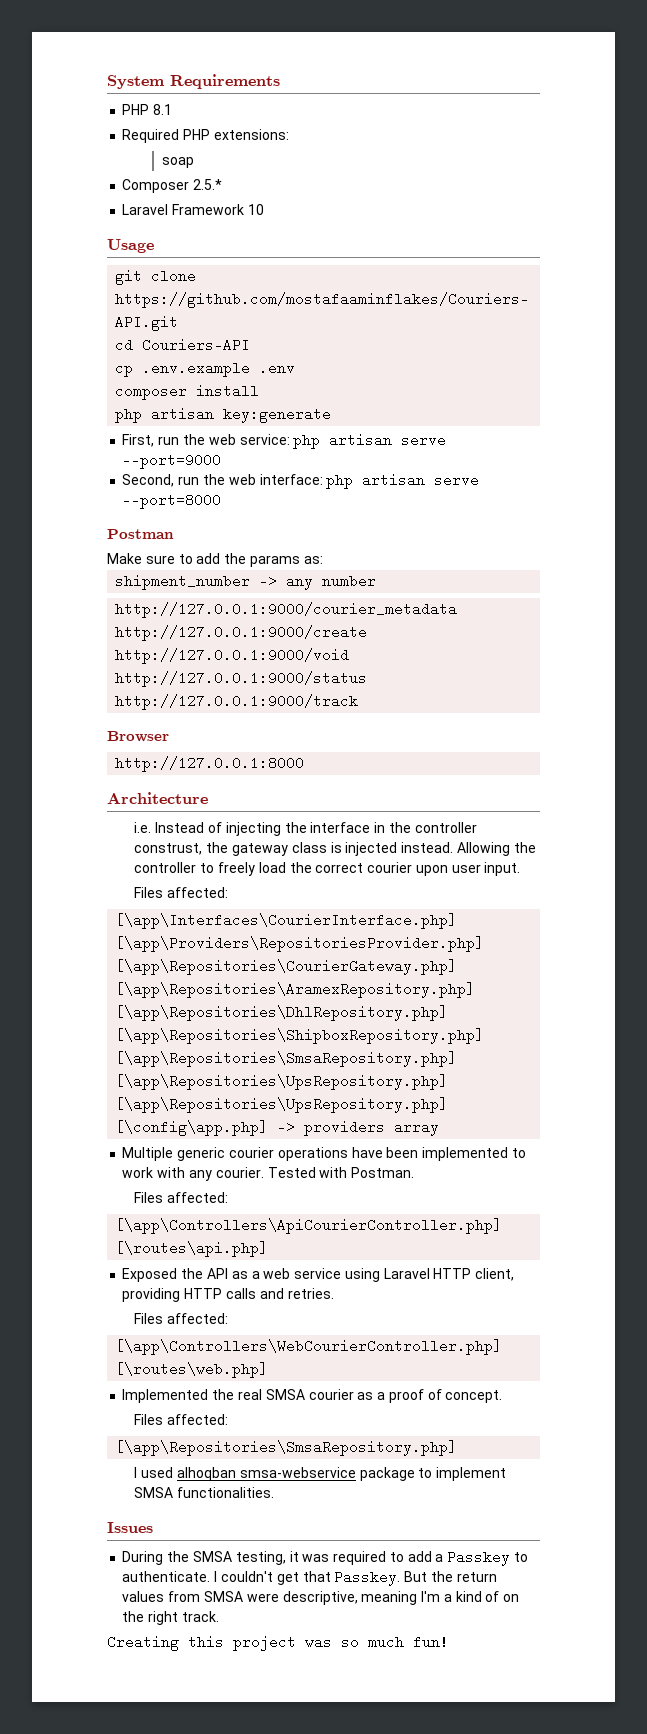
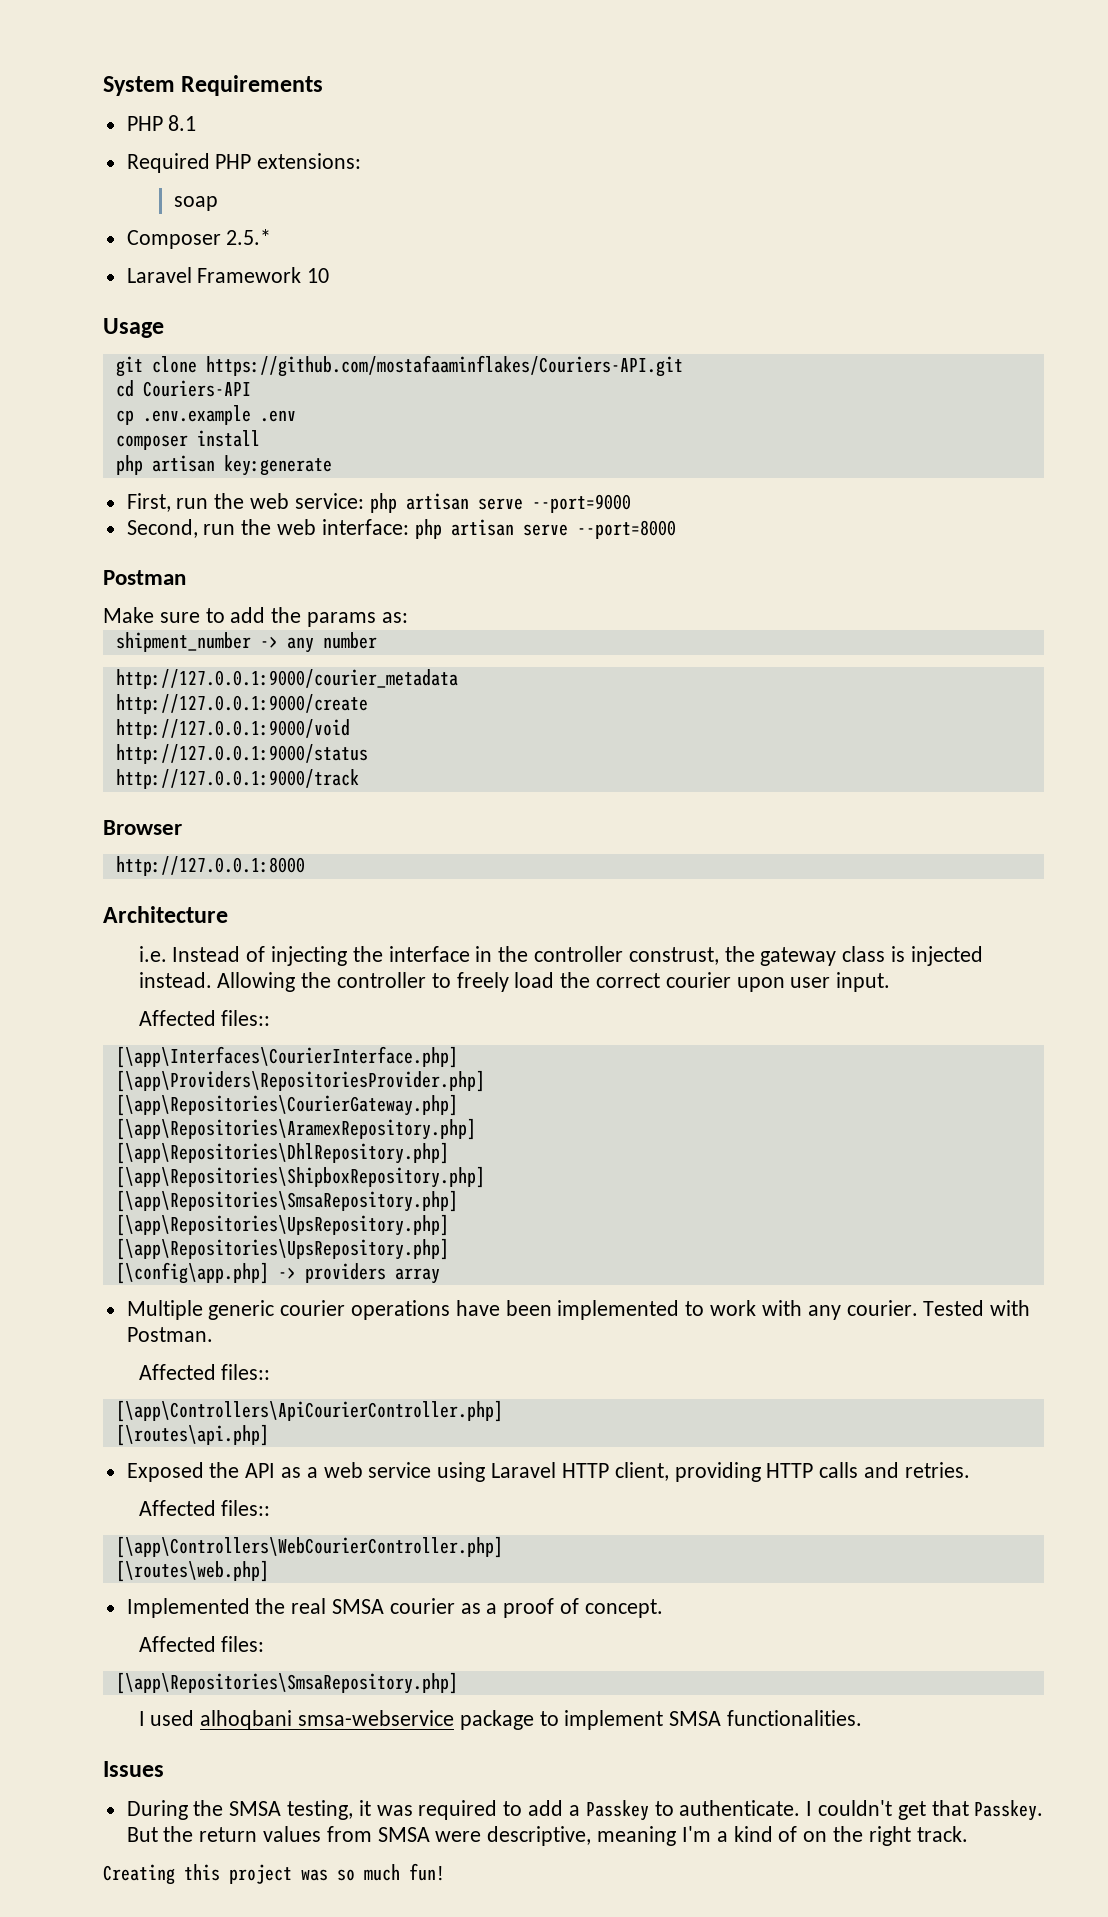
[134,887,229,898] Files affected: -> [138,1010,271,1026] Affected files::
[134,1192,229,1203] Files affected: -> [138,1364,271,1380] Affected files::
[134,1313,229,1324] Files affected: -> [138,1500,271,1516] Affected files::
[134,1414,229,1425] Files affected: -> [138,1636,265,1652] Affected files:
[176,1467,236,1481] alhoqban -> [200,1710,293,1730] alhoqbani

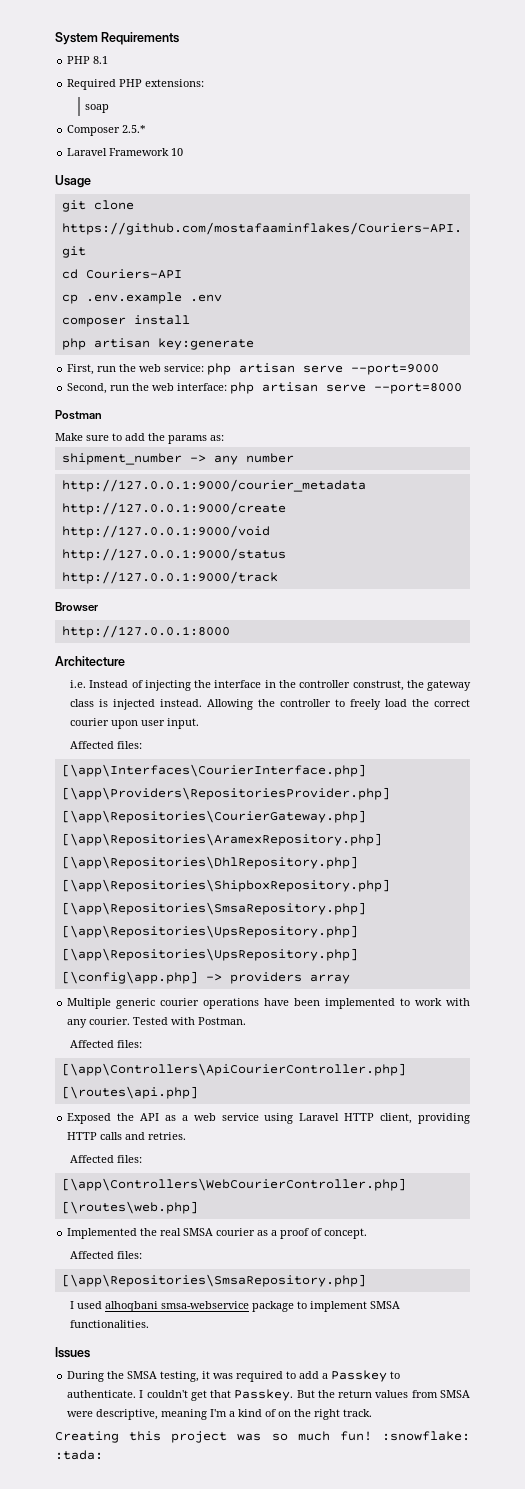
[221,1010,271,1026] files:: -> [117,741,143,749] files:
[221,1364,271,1380] files:: -> [117,1040,143,1048] files:
[221,1500,271,1516] files:: -> [117,1155,143,1163] files:
(445, 1872) none -> [382,1431,470,1441] [55,1450,103,1460] :snowflake: :tada:

